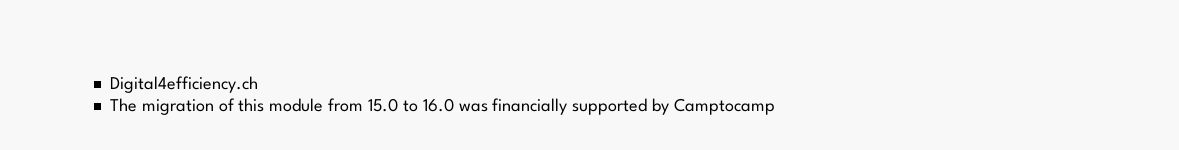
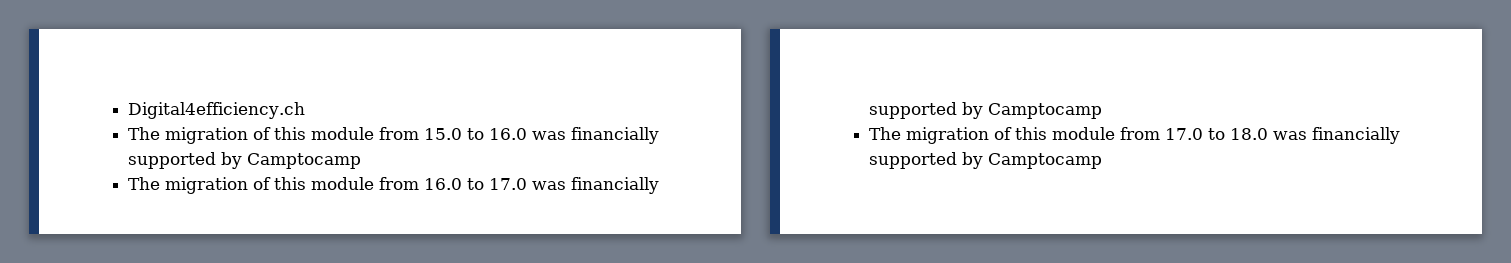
(775, 106) none -> [128,177,660,194] [869,102,1103,119] [869,127,1401,144] [869,152,1103,169] // The migration of this module from 16.0 to 17.0 was financially supported by Camptocamp // The migration of this module from 17.0 to 18.0 was financially supported by Camptocamp

